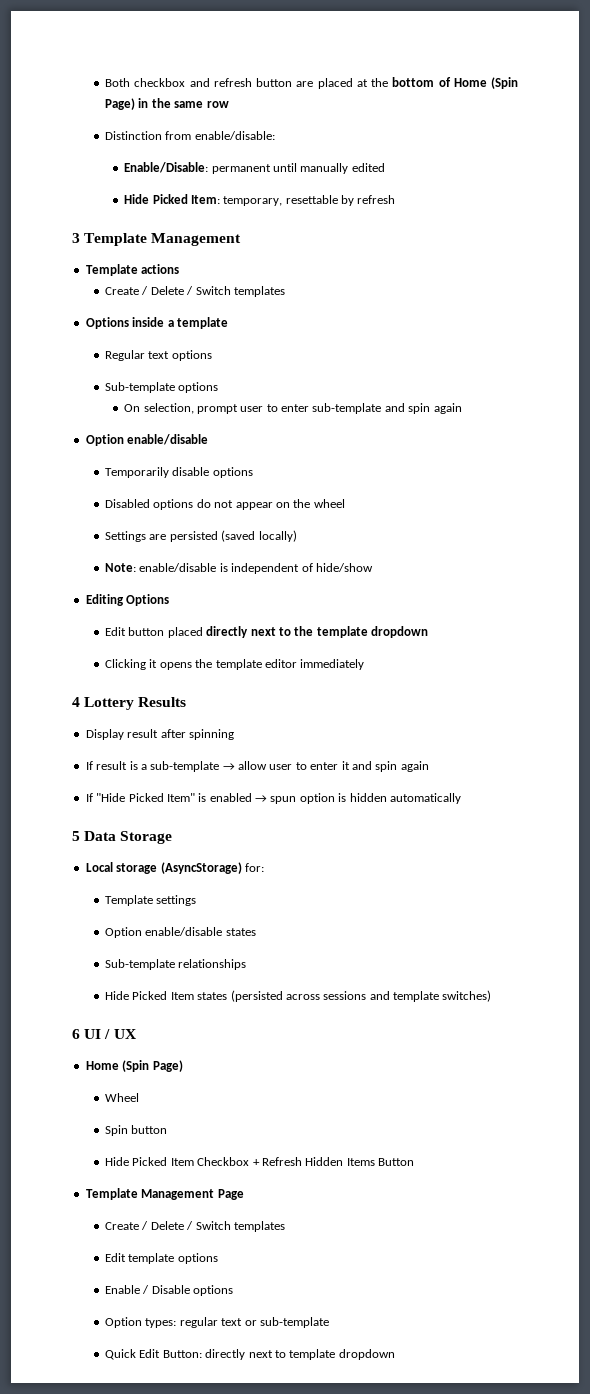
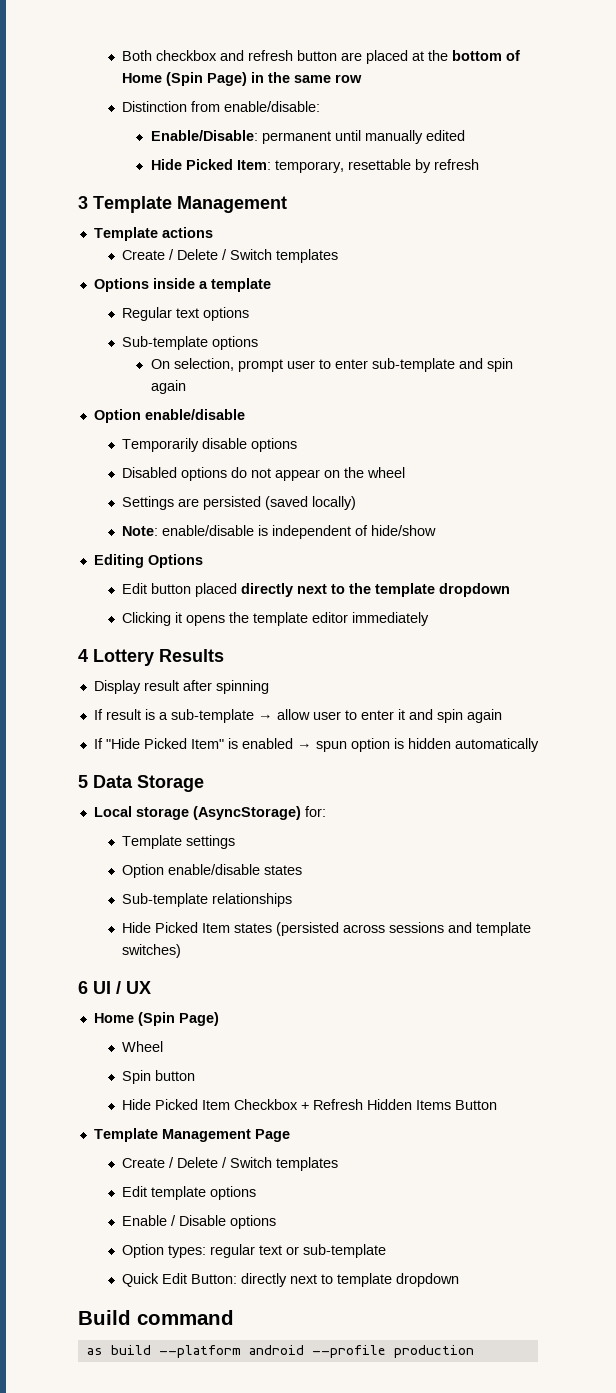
(395, 1354) none -> [78,1310,234,1325] [86,1345,474,1358] // Build command // as build --platform android --profile production

